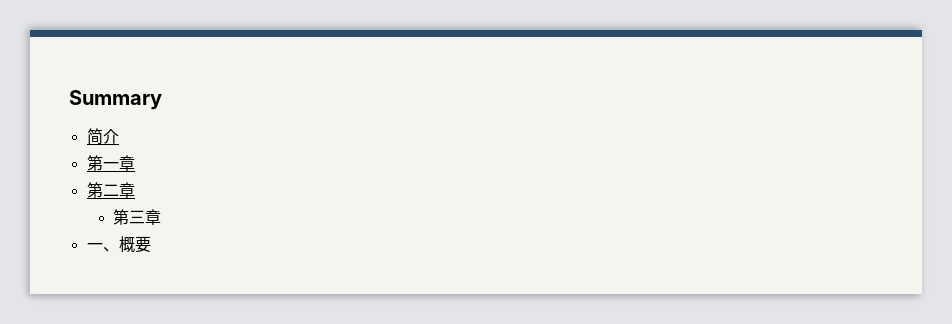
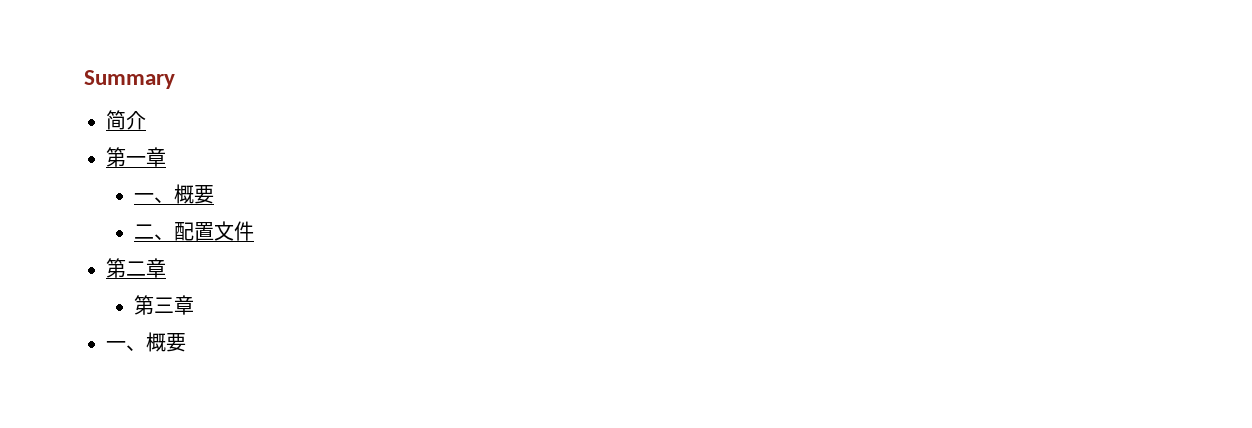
(135, 163) none -> [133,184,214,204] [133,221,254,241] // 一、概要 // 二、配置文件

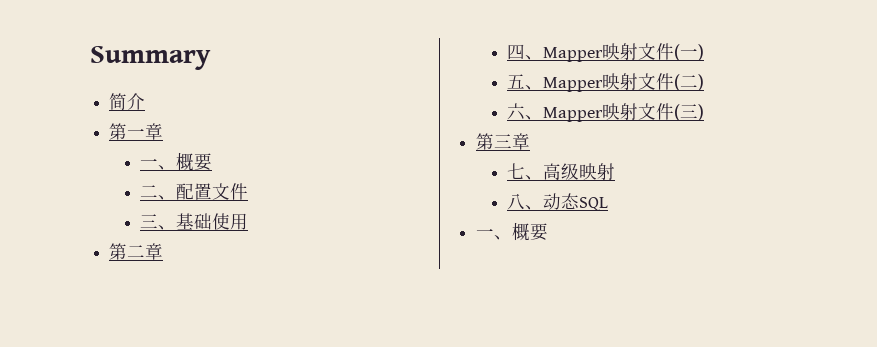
(254, 231) none -> [140,213,249,230] // 三、基础使用
[133,295,194,315] 第三章 -> [507,43,705,62] [507,73,705,92] [507,103,705,122] [476,133,531,150] [507,163,616,180] [507,193,609,211] 四、Mapper映射文件(一) // 五、Mapper映射文件(二) // 六、Mapper映射文件(三) // 第三章 // 七、高级映射 // 八、动态SQL

